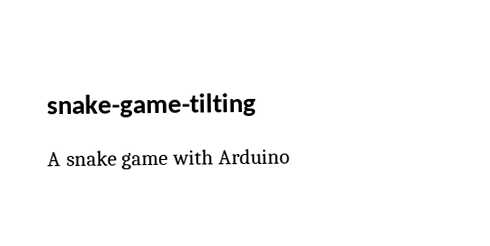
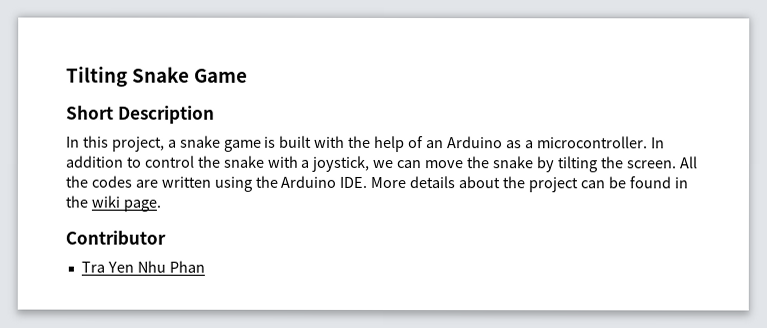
[46,92,256,119] [47,148,291,170] snake-game-tilting // A snake game with Arduino -> [66,66,248,87] [66,105,215,124] [66,135,665,153] [65,155,698,173] [65,175,688,193] [65,195,161,212] [65,230,166,245] [80,260,205,273] Tilting Snake Game // Short Description // In this project, a snake game is built with the help of an Arduino as a microcontroller. In addition to control the snake with a joystick, we can move the snake by tilting the screen. All the codes are written using the Arduino IDE. More details about the project can be found in the wiki page. // Contributor // Tra Yen Nhu Phan

